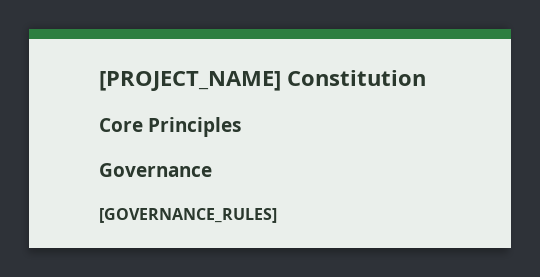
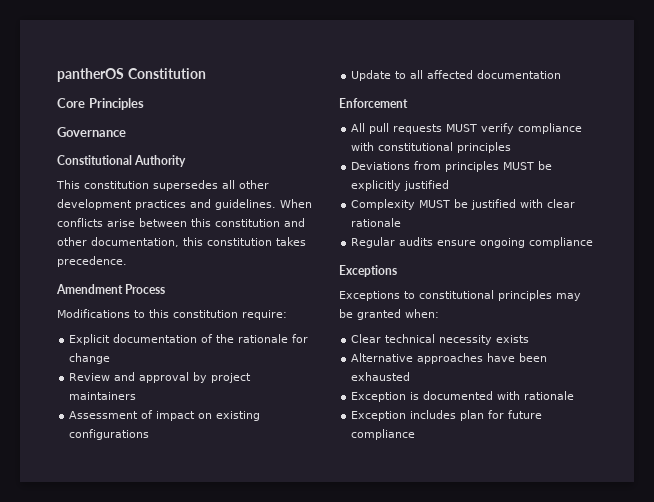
[99,71,281,91] [PROJECT_NAME] -> [57,68,124,82] pantherOS
[99,208,277,223] [GOVERNANCE_RULES] -> [57,155,187,167] [56,180,269,191] [57,199,312,210] [57,218,305,227] [57,237,306,247] [57,256,127,267] [56,284,166,294] [57,309,287,320] [69,334,309,345] [69,353,111,364] [69,372,252,383] [69,392,137,400] [69,410,261,421] [69,429,150,440] [351,70,562,81] [339,98,408,108] [351,123,583,134] [351,142,512,153] [351,161,553,172] [351,180,450,191] [351,199,576,210] [351,218,402,227] [351,237,594,248] [339,265,397,277] [339,290,581,301] [339,309,439,320] [351,334,530,345] [351,353,548,364] [351,372,411,381] [351,391,575,402] [351,410,543,421] [351,429,416,440] Constitutional Authority // This constitution supersedes all other development practices and guidelines. When conflicts arise between this constitution and other documentation, this constitution takes precedence. // Amendment Process // Modifications to this constitution require: // Explicit documentation of the rationale for change // Review and approval by project maintainers // Assessment of impact on existing configurations // Update to all affected documentation // Enforcement // All pull requests MUST verify compliance with constitutional principles // Deviations from principles MUST be explicitly justified // Complexity MUST be justified with clear rationale // Regular audits ensure ongoing compliance // Exceptions // Exceptions to constitutional principles may be granted when: // Clear technical necessity exists // Alternative approaches have been exhausted // Exception is documented with rationale // Exception includes plan for future compliance

